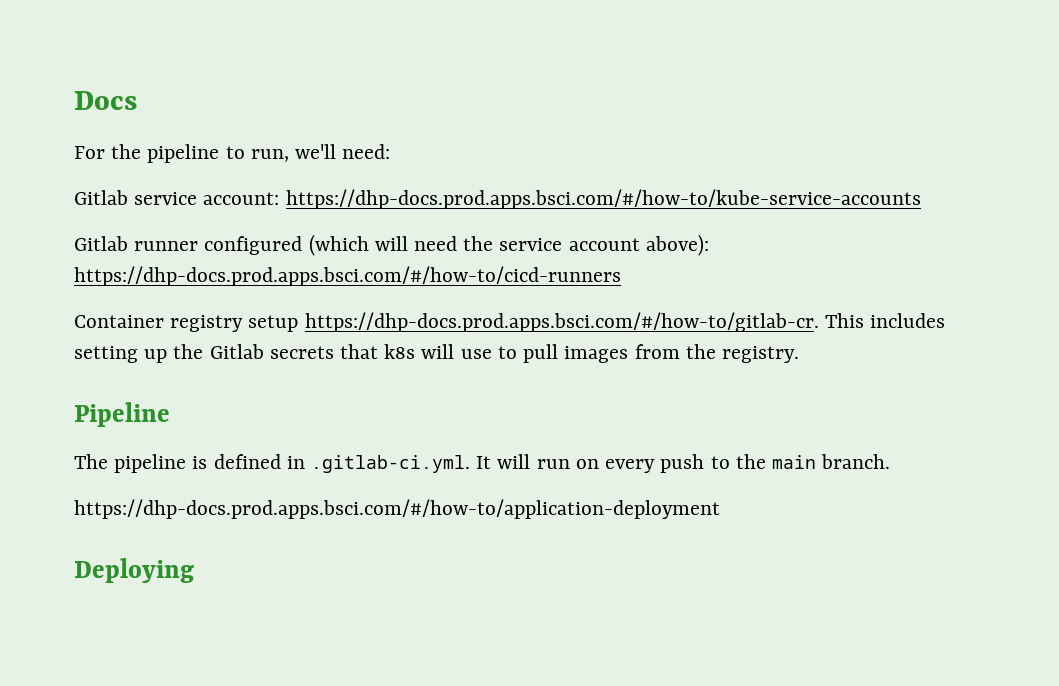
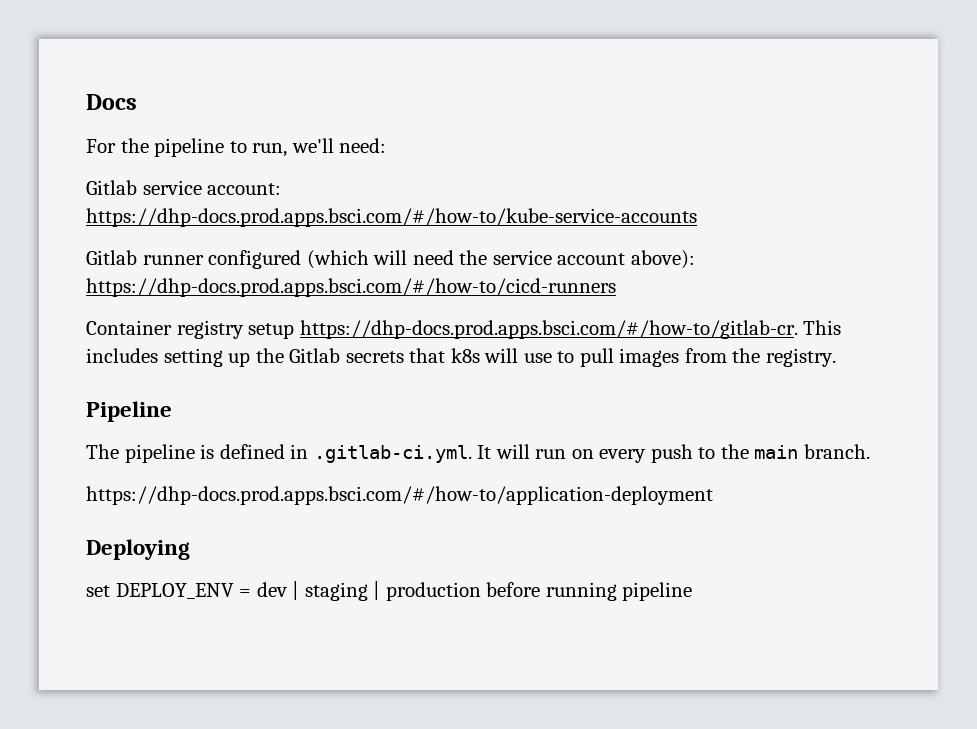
(194, 570) none -> [86,581,693,601] // set DEPLOY_ENV = dev | staging | production before running pipeline

